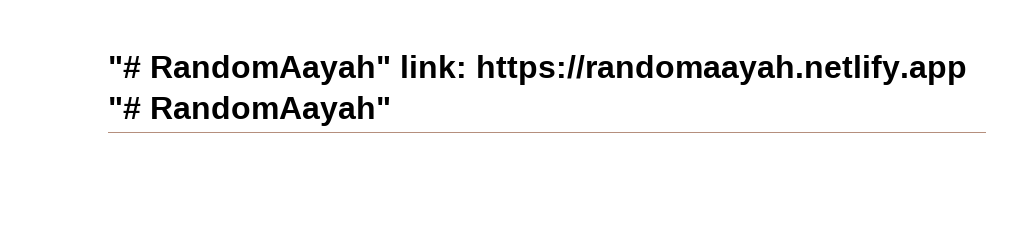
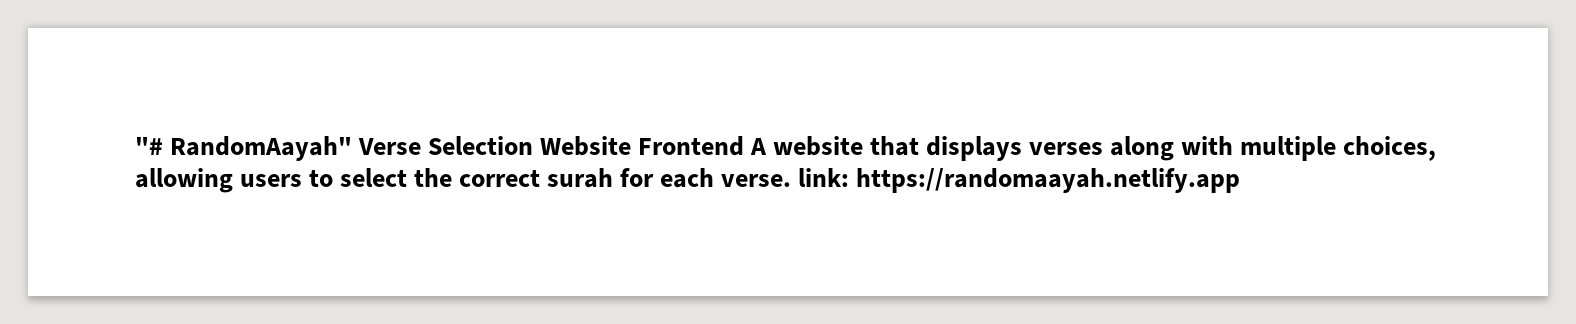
[108,55,967,85] [108,96,391,126] "# RandomAayah" link: https://randomaayah.netlify.app "# RandomAayah" -> [135,136,1437,161] [135,168,1241,193] "# RandomAayah" Verse Selection Website Frontend A website that displays verses along with multiple choices, allowing users to select the correct surah for each verse. link: https://randomaayah.netlify.app

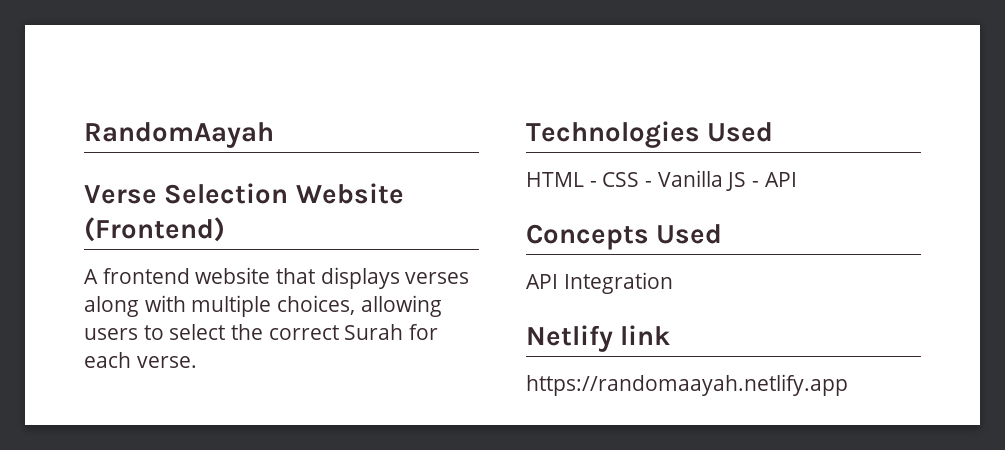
[135,136,353,161] "# RandomAayah" -> [84,122,274,148] RandomAayah //
[638,136,768,156] Frontend A -> [84,217,225,242] [84,268,190,284] (Frontend) // A frontend
[547,168,614,188] surah -> [344,324,404,340] Surah
[798,168,850,187] link: -> [526,121,774,148] [526,170,797,191] [526,224,723,250] [526,272,673,294] [526,325,671,352] // Technologies Used // HTML - CSS - Vanilla JS - API // Concepts Used // API Integration // Netlify link //

